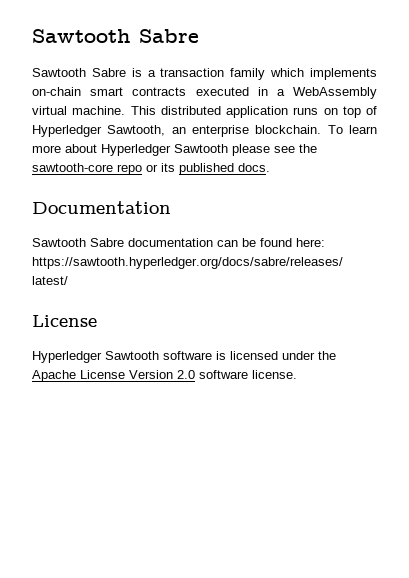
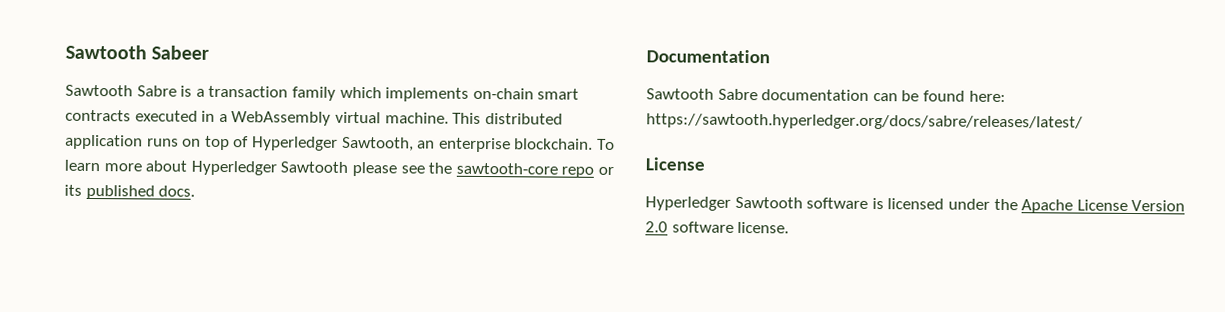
[32,29,199,43] Sawtooth Sabre -> [65,44,210,60] Sawtooth Sabeer

